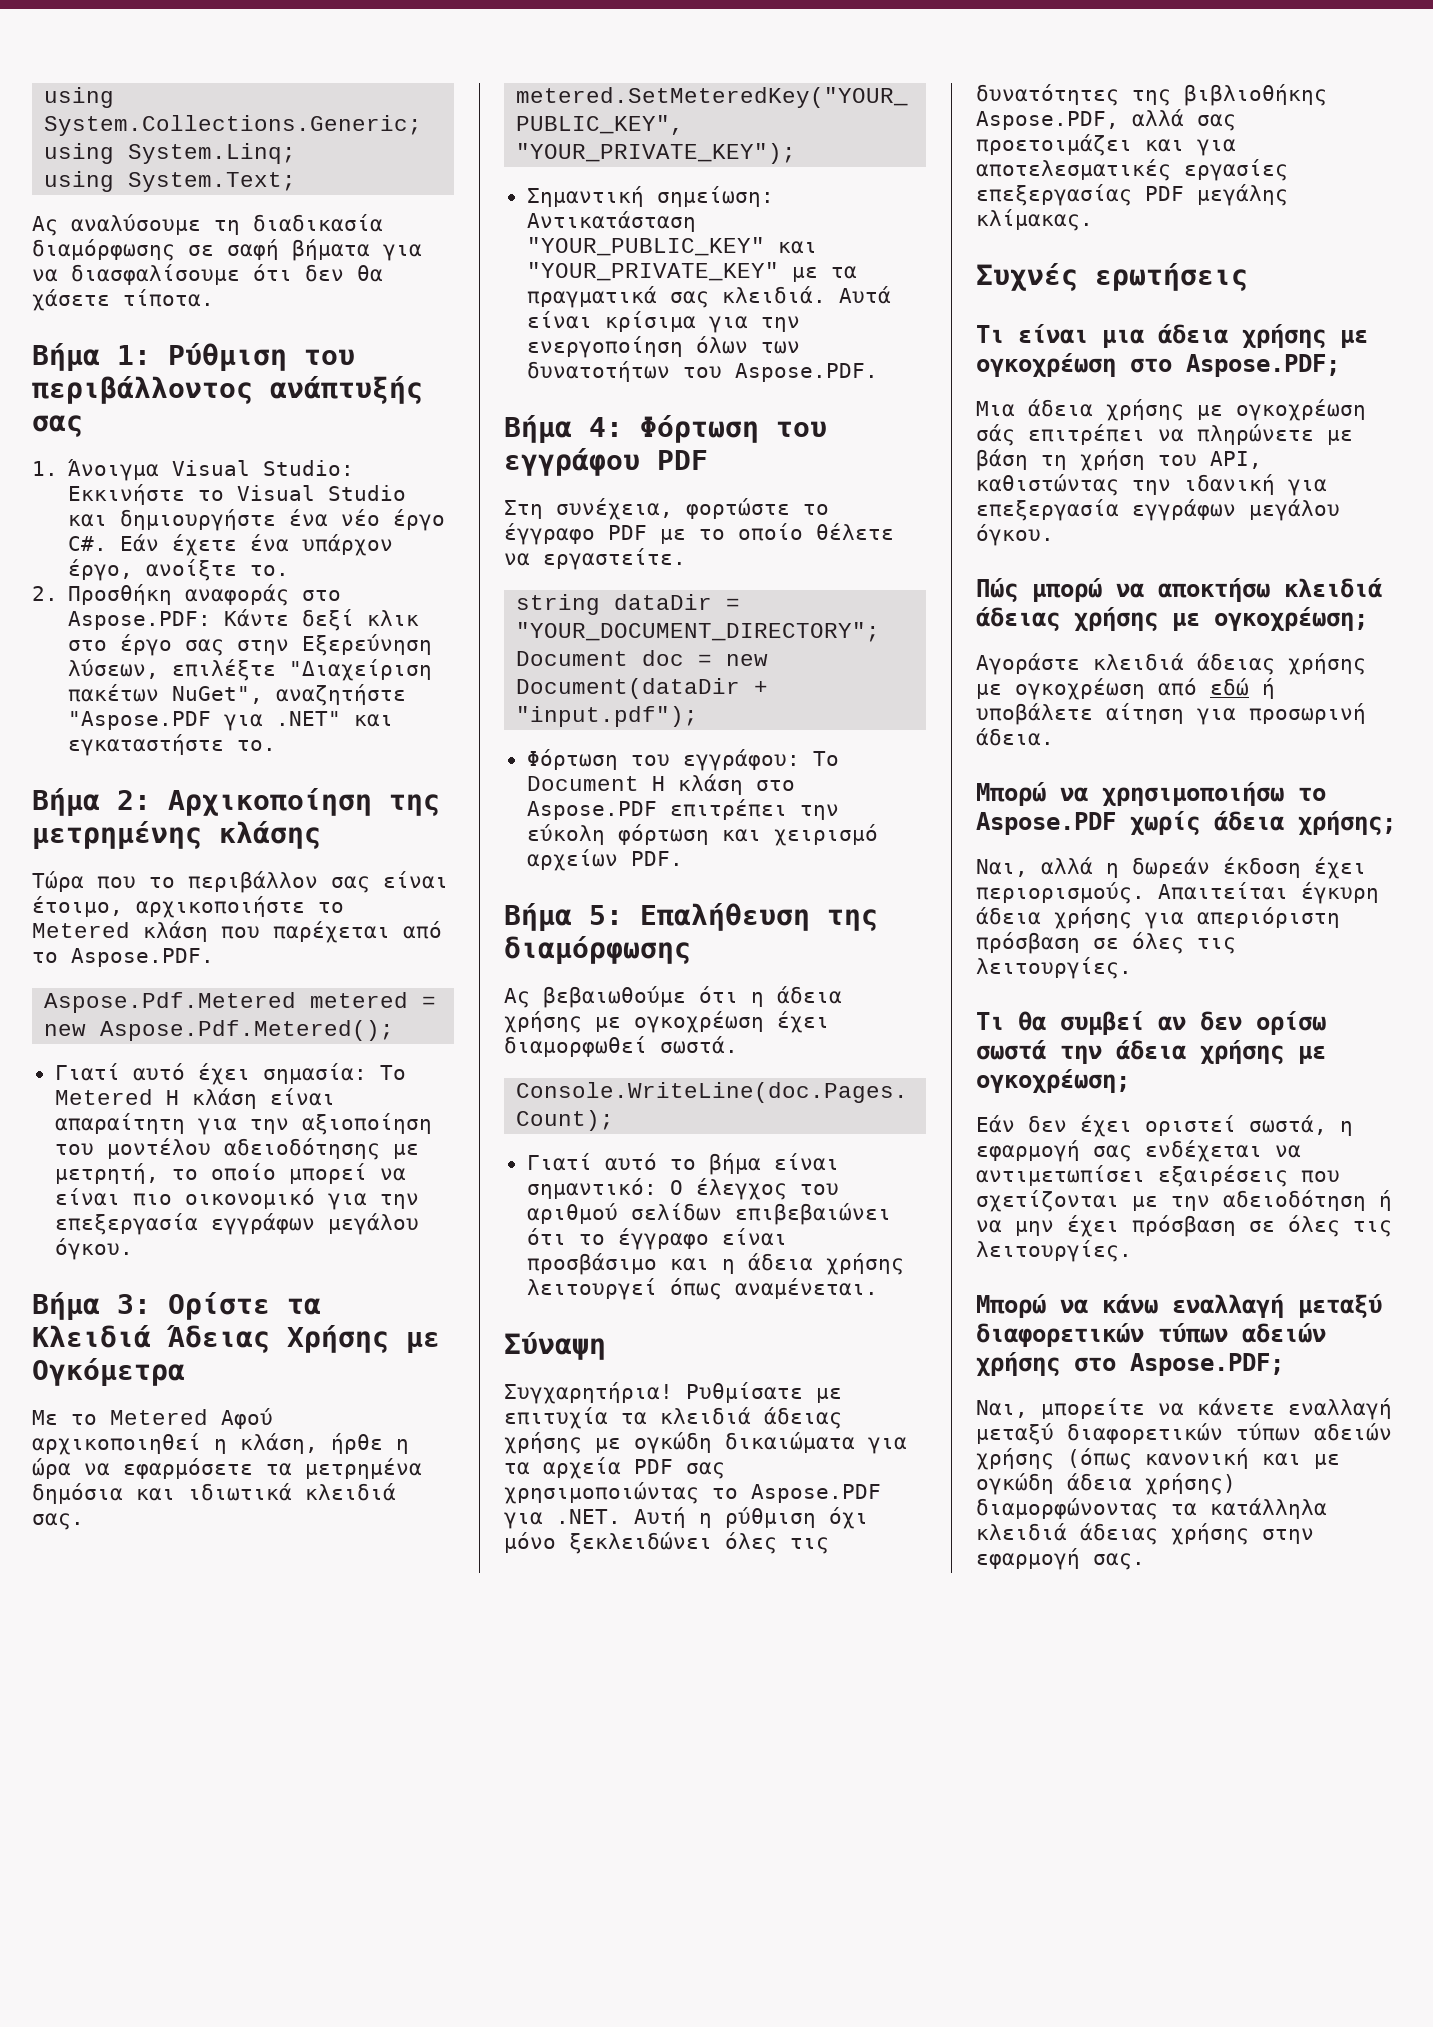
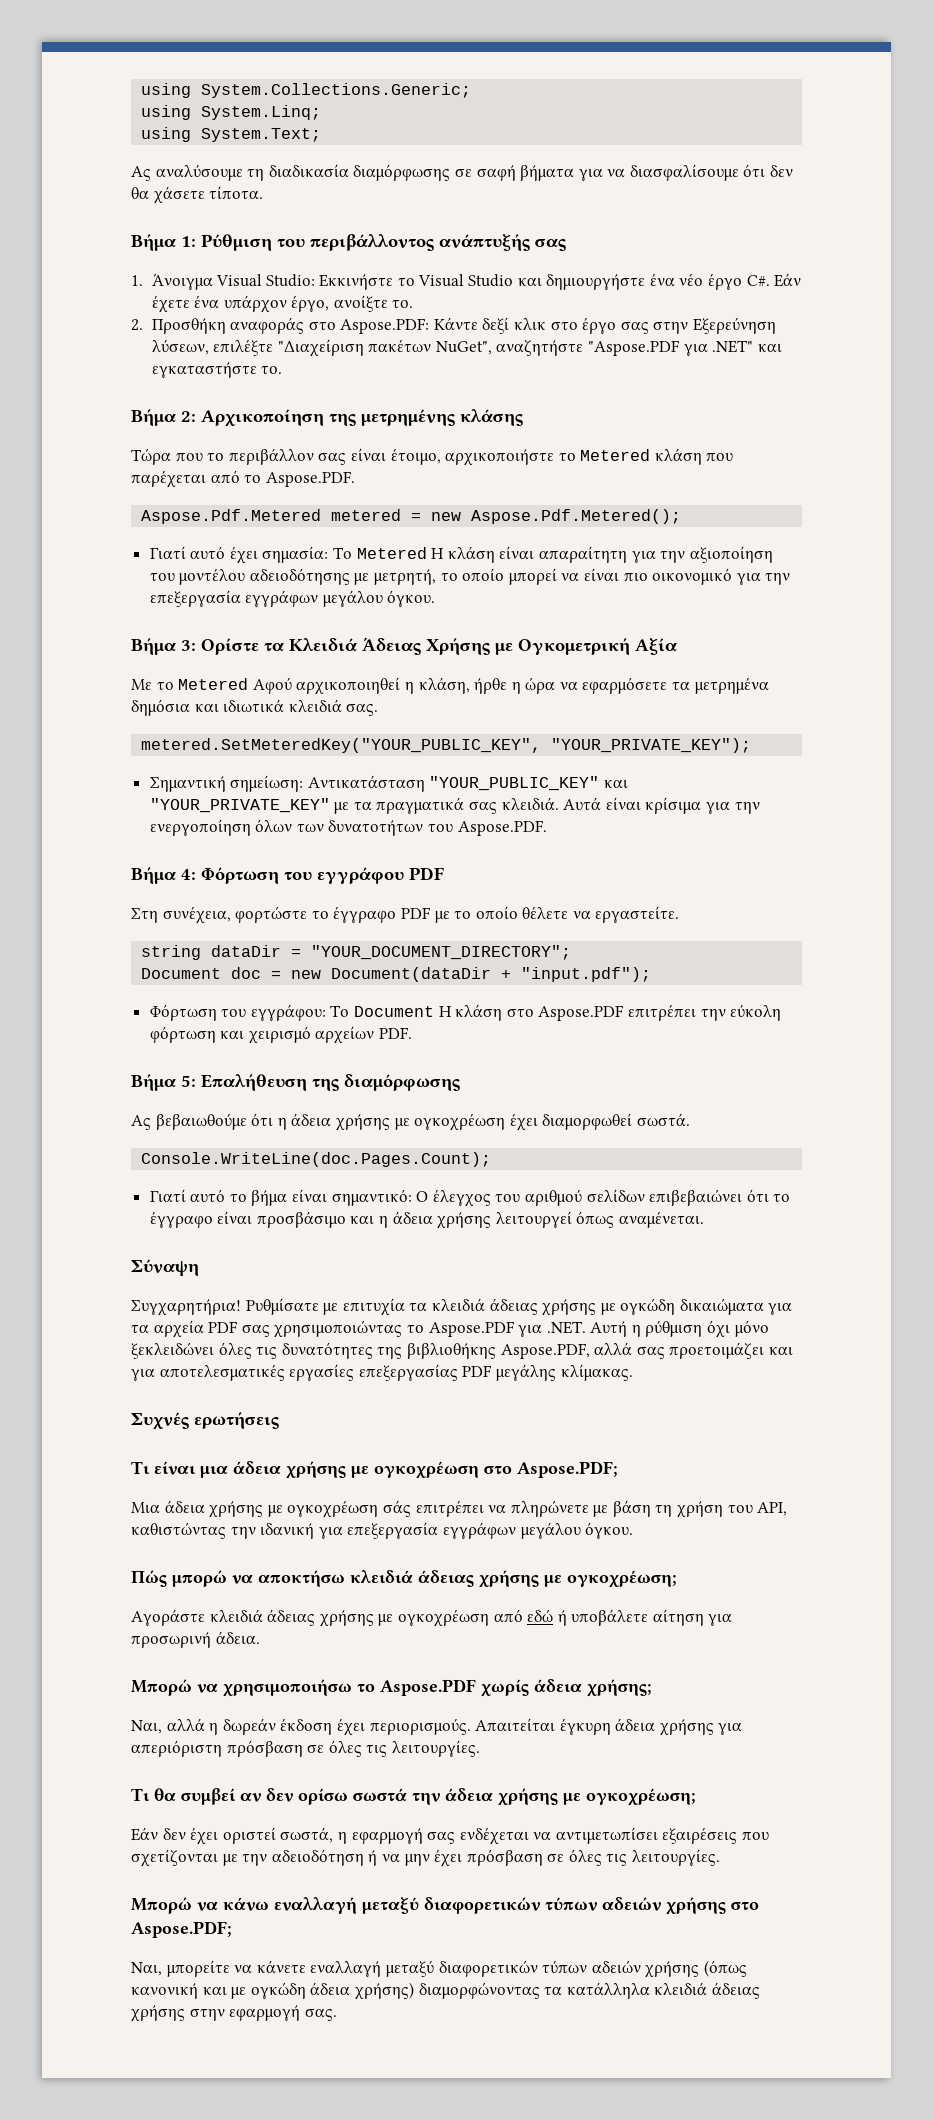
[32,1358,185,1386] Ογκόμετρα -> [518,638,677,655] Ογκομετρική Αξία

